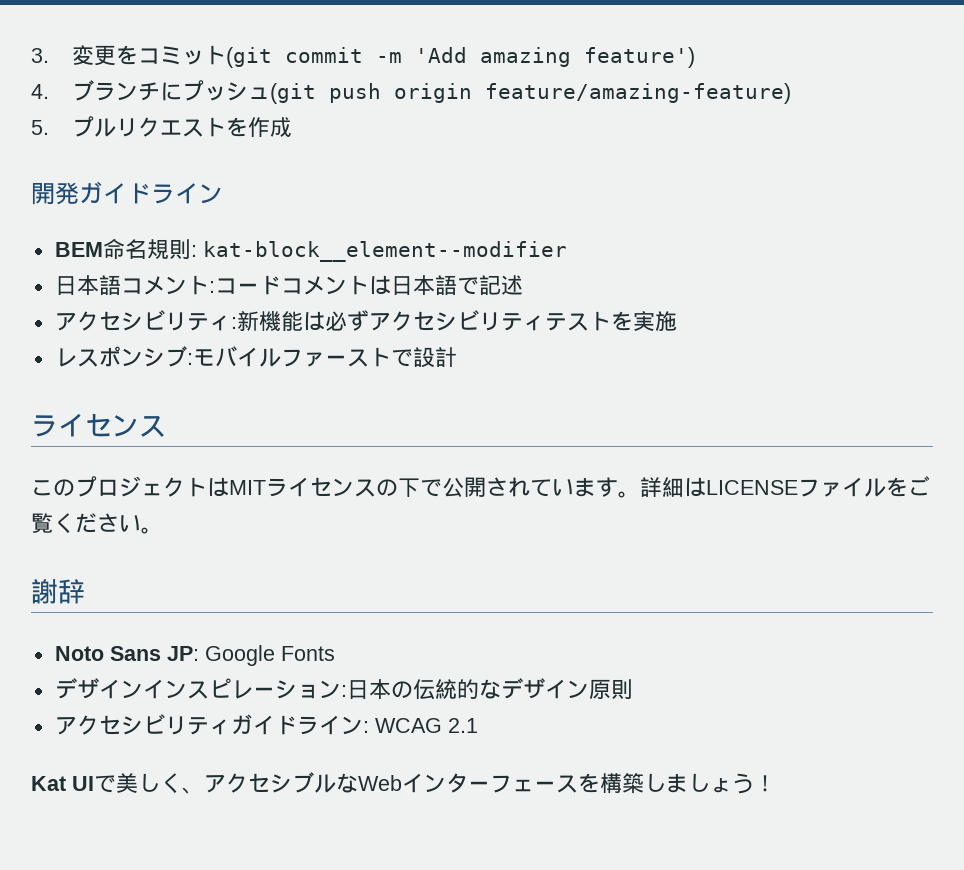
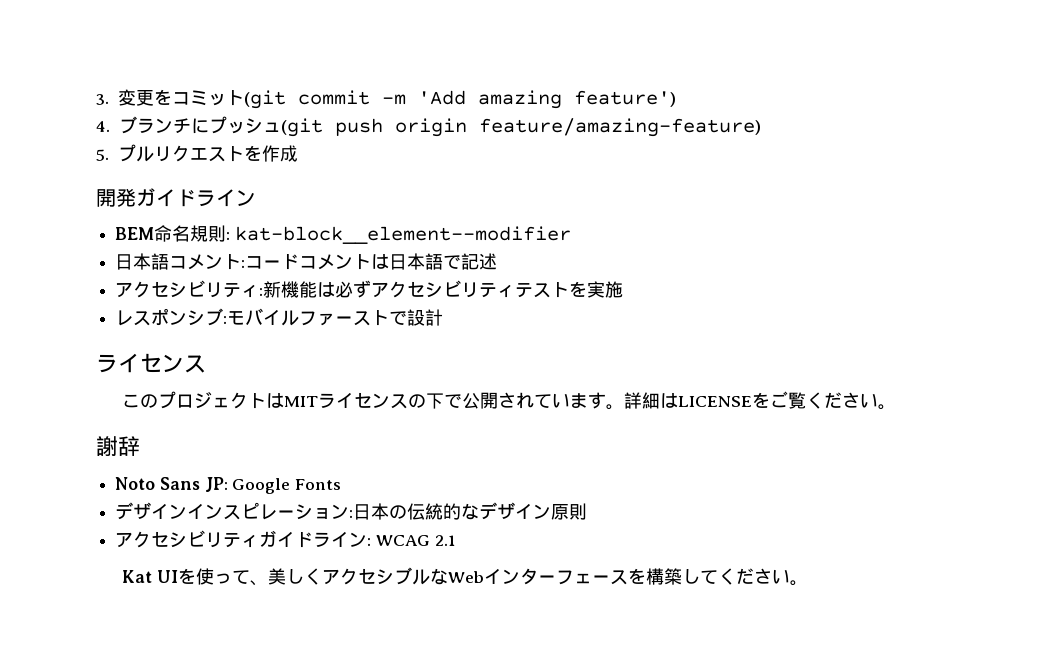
[798,477,886,497] ファイル -> (753, 401) none
[94,773,204,794] で美しく、 -> [177,568,322,586] を使って、美しく
[666,773,776,794] ましょう！ -> [699,568,808,586] てください。

